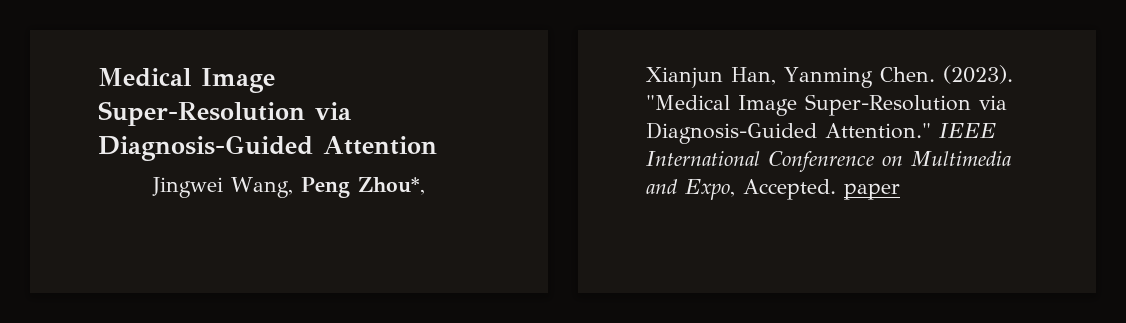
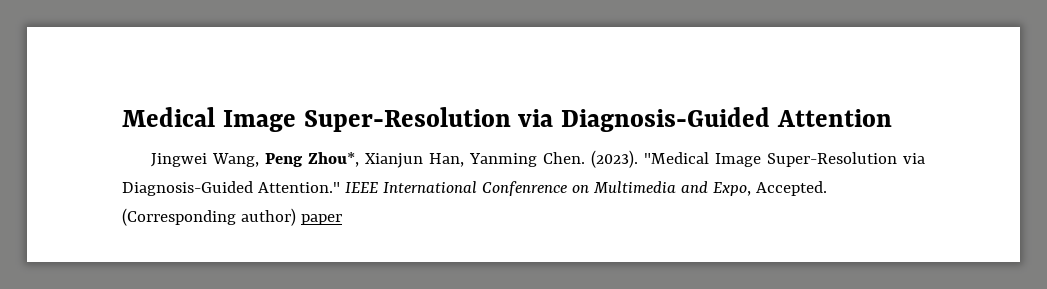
(836, 189) none -> [122,208,296,226] (Corresponding author)

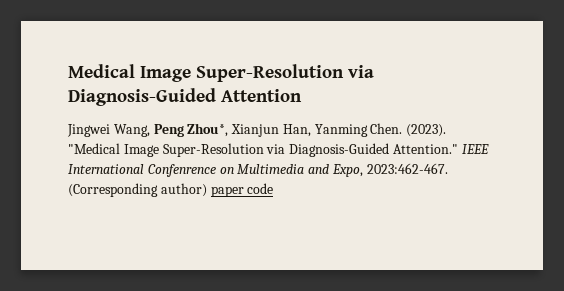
[755,181,827,196] Accepted. -> [366,163,448,174] 2023:462-467.
(342, 219) none -> [247,183,274,194] code

